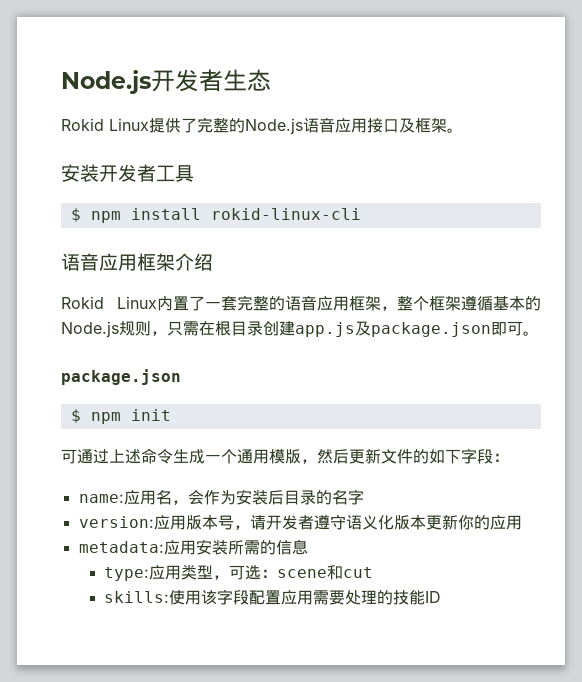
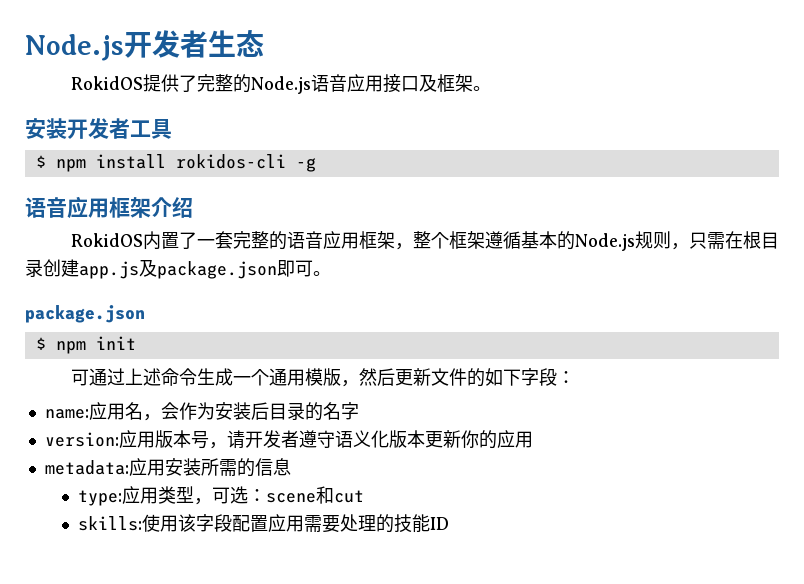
[61,118,149,131] Rokid Linux -> [70,76,143,90] RokidOS
[210,208,361,220] rokid-linux-cli -> [175,154,316,172] rokidos-cli -g
[61,296,157,309] Rokid Linux -> [70,233,143,247] RokidOS

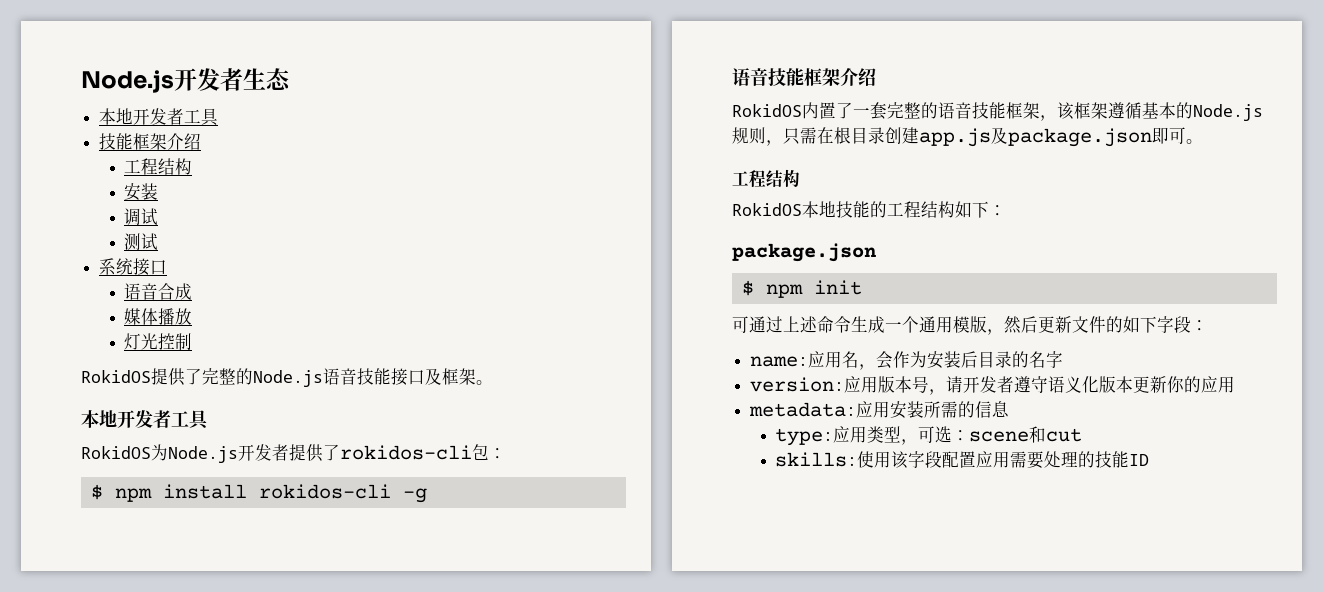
(264, 43) none -> [99,108,220,126] [99,133,202,150] [124,158,193,175] [124,183,159,201] [124,208,159,226] [124,233,159,250] [99,258,168,276] [124,283,193,300] [124,308,193,325] [124,333,193,350] // 本地开发者工具 // 技能框架介绍 // 工程结构 // 安装 // 调试 // 测试 // 系统接口 // 语音合成 // 媒体播放 // 灯光控制
[346,74,383,92] 应用 -> [357,368,391,385] 技能
[25,118,172,139] 安装开发者工具 -> [81,410,210,430] [81,444,506,463] 本地开发者工具 // RokidOS为Node.js开发者提供了rokidos-cli包：
[67,196,109,219] 应用 -> [768,68,804,86] 技能
[322,231,449,250] 应用框架，整个 -> [972,102,1074,121] 技能框架，该
(331, 273) none -> [732,169,800,188] [732,201,1006,218] // 工程结构 // RokidOS本地技能的工程结构如下：

